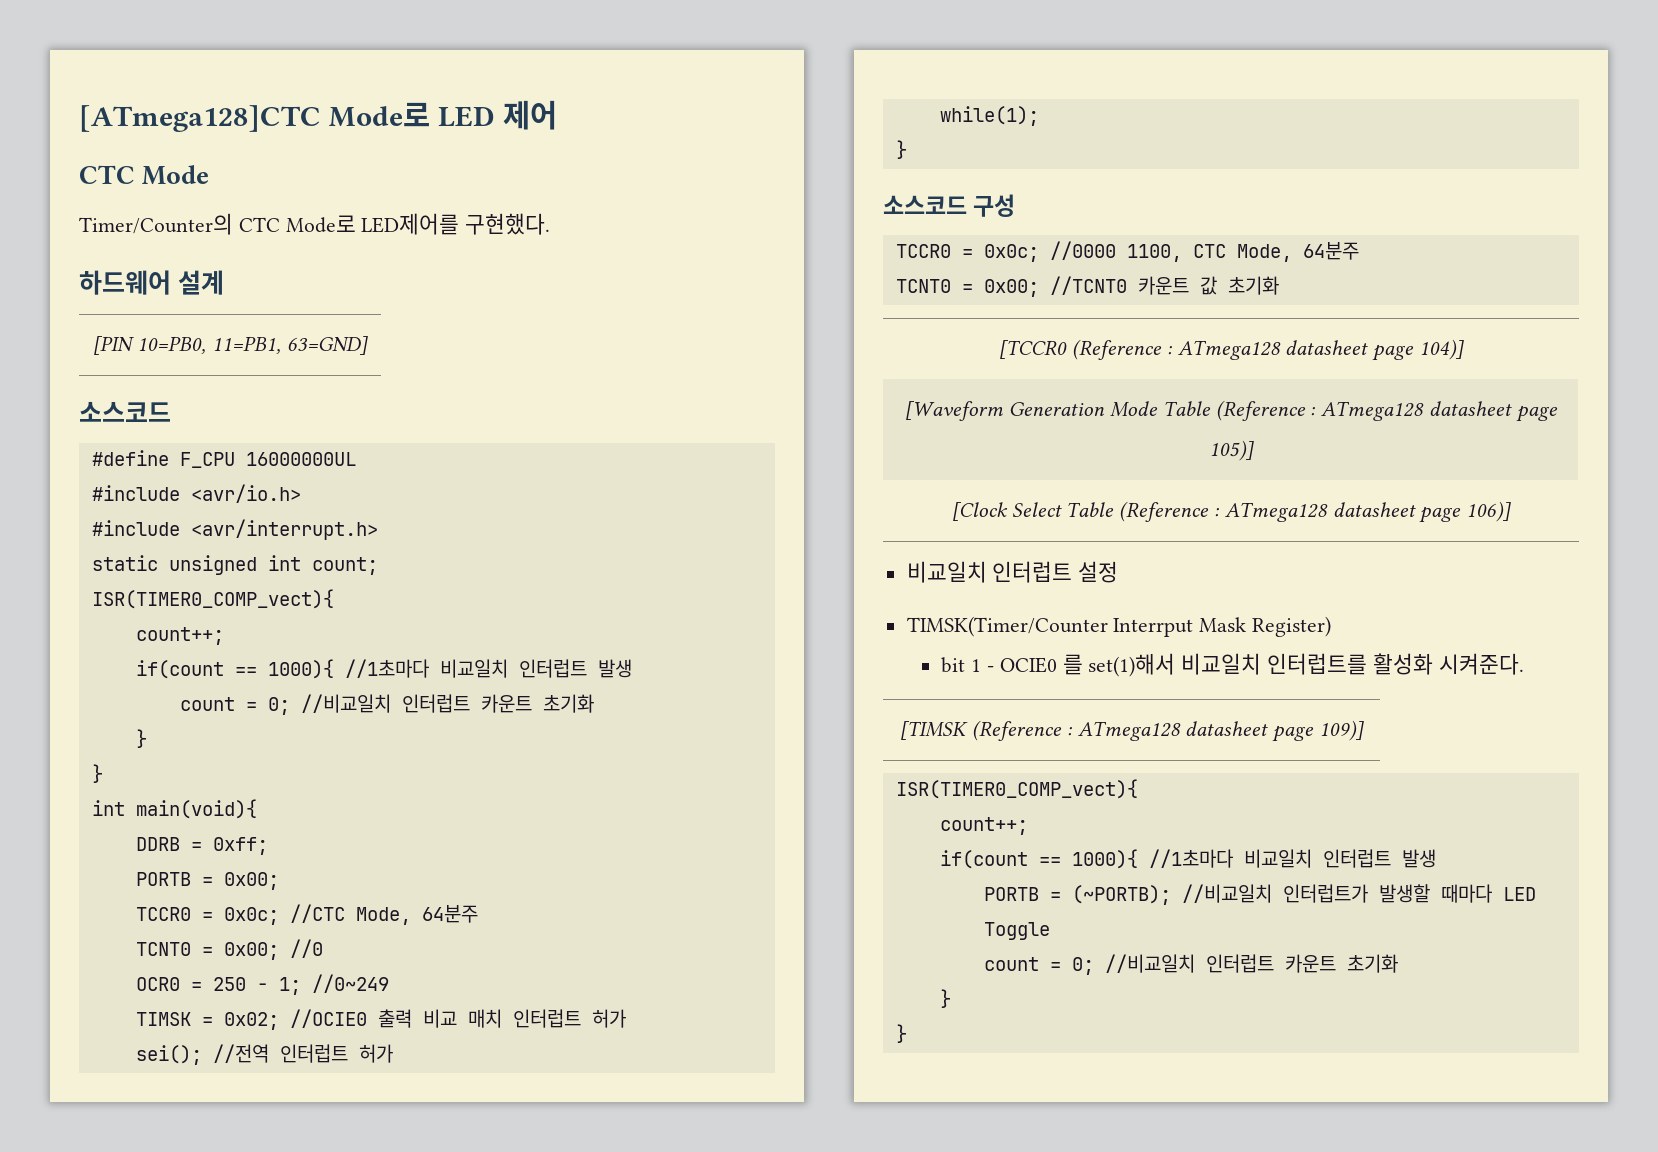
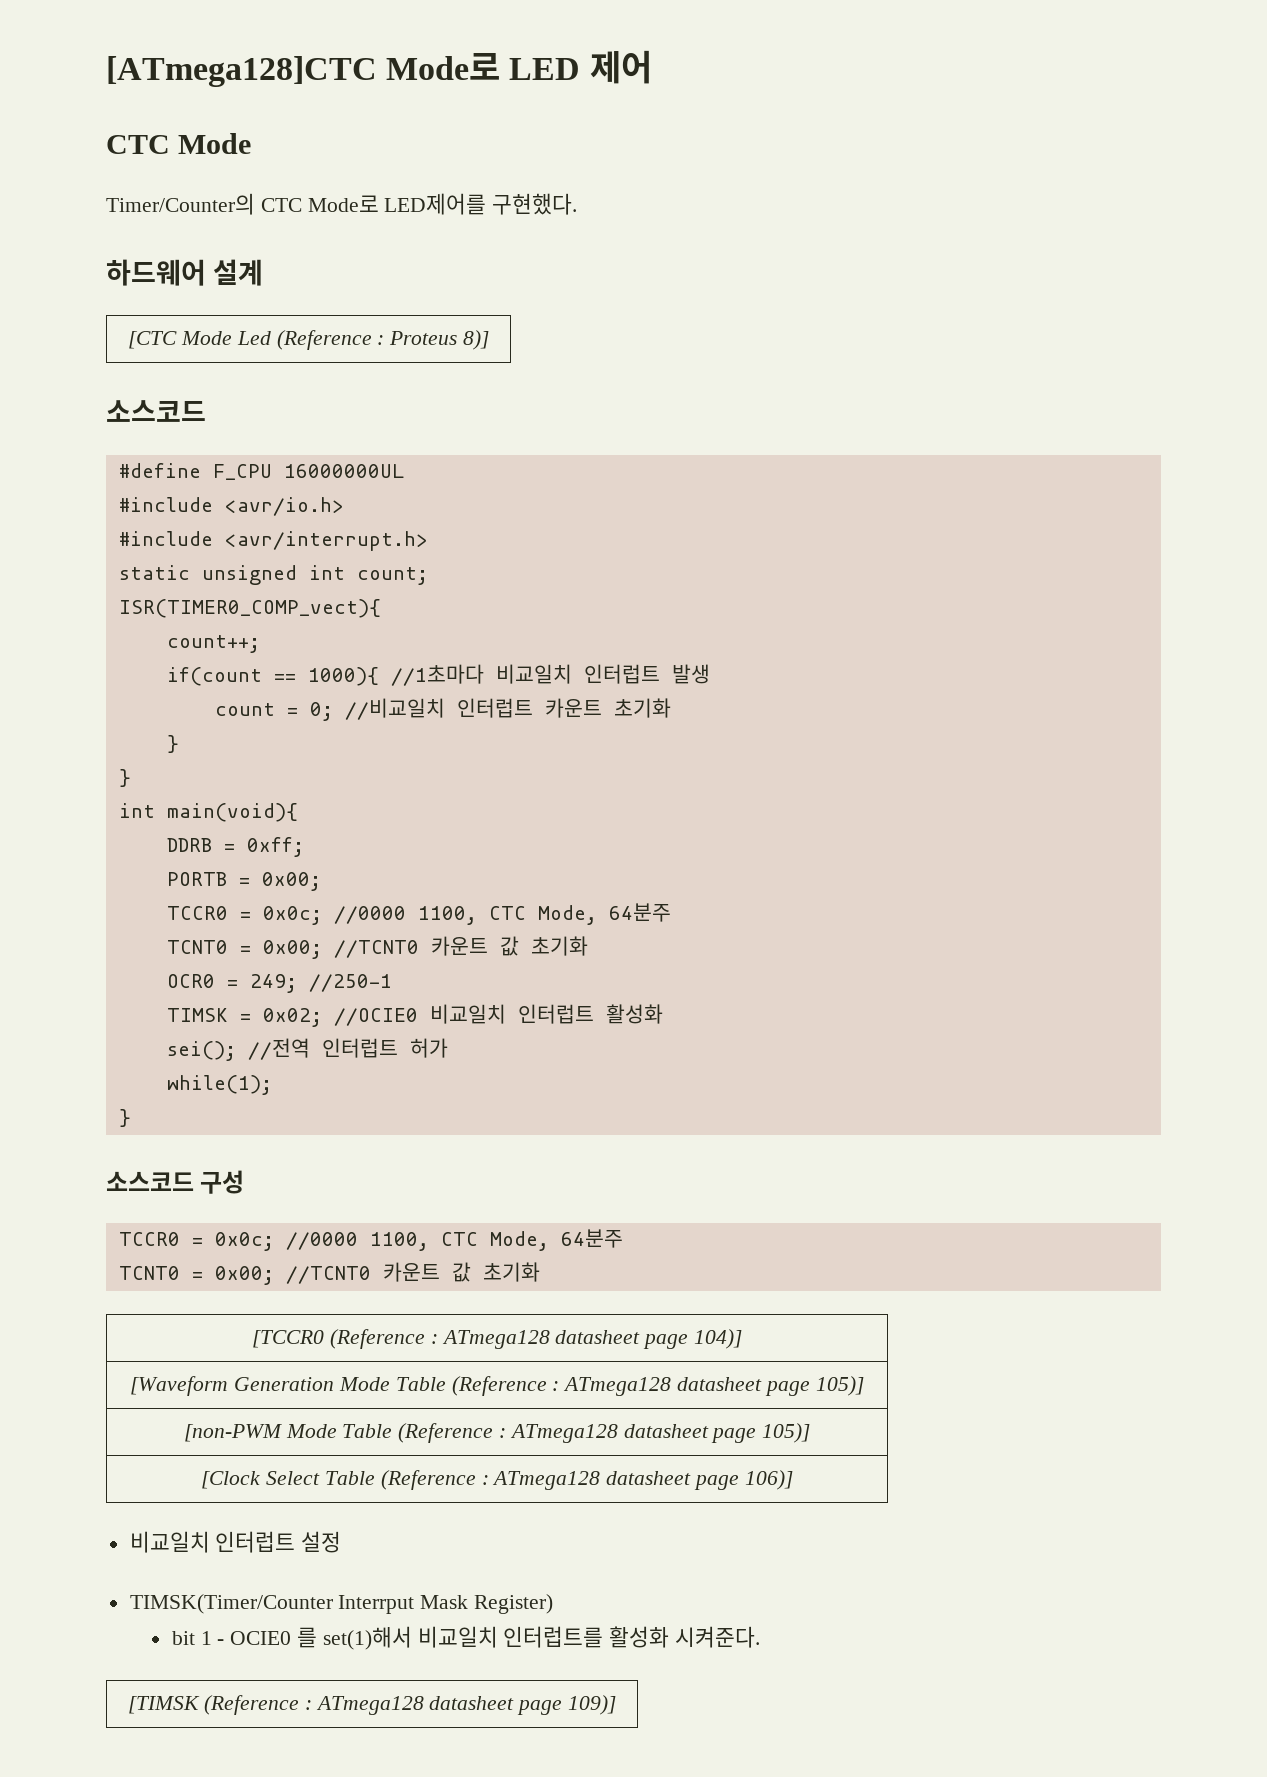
[93,336,368,355] [PIN 10=PB0, 11=PB1, 63=GND] -> [128,330,489,350] [CTC Mode Led (Reference : Proteus 8)]
[289,904,478,925] [135,939,323,960] [135,974,389,995] //CTC Mode, 64분주 // TCNT0 = 0x00; //0 // OCR0 = 250 - 1; //0~249 -> [333,903,671,925] [166,936,588,959] [166,974,392,993] //0000 1100, CTC Mode, 64분주 // TCNT0 = 0x00; //TCNT0 카운트 값 초기화 // OCR0 = 249; //250-1
[377,1009,626,1028] 출력 비교 매치 인터럽트 허가 -> [429,1004,663,1024] 비교일치 인터럽트 활성화
(1254, 450) none -> [183,1423,811,1443] // [non-PWM Mode Table (Reference : ATmega128 datasheet page 105)]
[895,779,1138,799] [939,817,1028,835] [939,849,1436,869] [983,884,1536,905] [983,922,1050,940] [983,954,1398,975] [939,989,951,1008] [895,1024,907,1043] // ISR(TIMER0_COMP_vect){ // count++; // if(count == 1000){ //1초마다 비교일치 인터럽트 발생 // PORTB = (~PORTB); //비교일치 인터럽트가 발생할 때마다 LED Toggle // count = 0; //비교일치 인터럽트 카운트 초기화 // } // } -> (616, 1705) none

